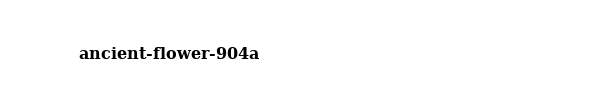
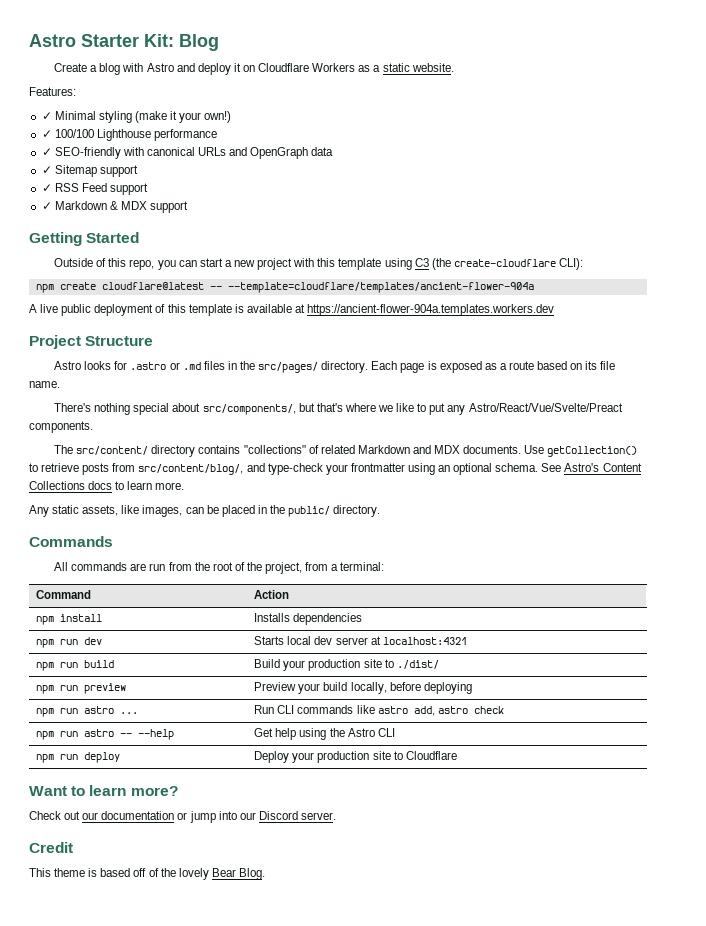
[79,47,259,59] ancient-flower-904a -> [29,34,219,51] [54,63,454,75] [29,87,76,96] [41,111,232,123] [41,129,217,141] [41,147,334,159] [41,165,138,177] [41,183,148,195] [41,201,189,213] [29,232,140,246] [54,258,583,270] [35,282,534,293] [29,304,555,316] [29,335,154,349] [54,361,616,373] [29,381,60,388] [54,403,623,415] [29,421,93,433] [54,445,638,457] [29,463,642,475] [29,481,185,490] [29,505,381,517] [29,536,113,547] [54,562,385,574] [36,590,92,599] [254,590,290,599] [36,614,103,625] [254,613,363,625] [36,637,103,648] [254,636,467,645] [36,660,115,671] [254,659,439,671] [36,683,127,694] [254,682,472,694] [36,706,139,717] [254,705,504,716] [36,729,175,740] [254,728,395,740] [36,752,121,763] [254,751,457,763] [29,785,178,796] [29,811,336,823] [29,842,73,853] [29,868,265,880] Astro Starter Kit: Blog // Create a blog with Astro and deploy it on Cloudflare Workers as a static website. // Features: // ✓ Minimal styling (make it your own!) // ✓ 100/100 Lighthouse performance // ✓ SEO-friendly with canonical URLs and OpenGraph data // ✓ Sitemap support // ✓ RSS Feed support // ✓ Markdown & MDX support // Getting Started // Outside of this repo, you can start a new project with this template using C3 (the create-cloudflare CLI): // npm create cloudflare@latest -- --template=cloudflare/templates/ancient-flower-904a // A live public deployment of this template is available at https://ancient-flower-904a.templates.workers.dev // Project Structure // Astro looks for .astro or .md files in the src/pages/ directory. Each page is exposed as a route based on its file name. // There's nothing special about src/components/, but that's where we like to put any Astro/React/Vue/Svelte/Preact components. // The src/content/ directory contains "collections" of related Markdown and MDX documents. Use getCollection() to retrieve posts from src/content/blog/, and type-check your frontmatter using an optional schema. See Astro's Content Collections docs to learn more. // Any static assets, like images, can be placed in the public/ directory. // Commands // All commands are run from the root of the project, from a terminal: // Command | Action // npm install | Installs dependencies // npm run dev | Starts local dev server at localhost:4321 // npm run build | Build your production site to ./dist/ // npm run preview | Preview your build locally, before deploying // npm run astro ... | Run CLI commands like astro add, astro check // npm run astro -- --help | Get help using the Astro CLI // npm run deploy | Deploy your production site to Cloudflare // Want to learn more? // Check out our documentation or jump into our Discord server. // Credit // This theme is based off of the lovely Bear Blog.

